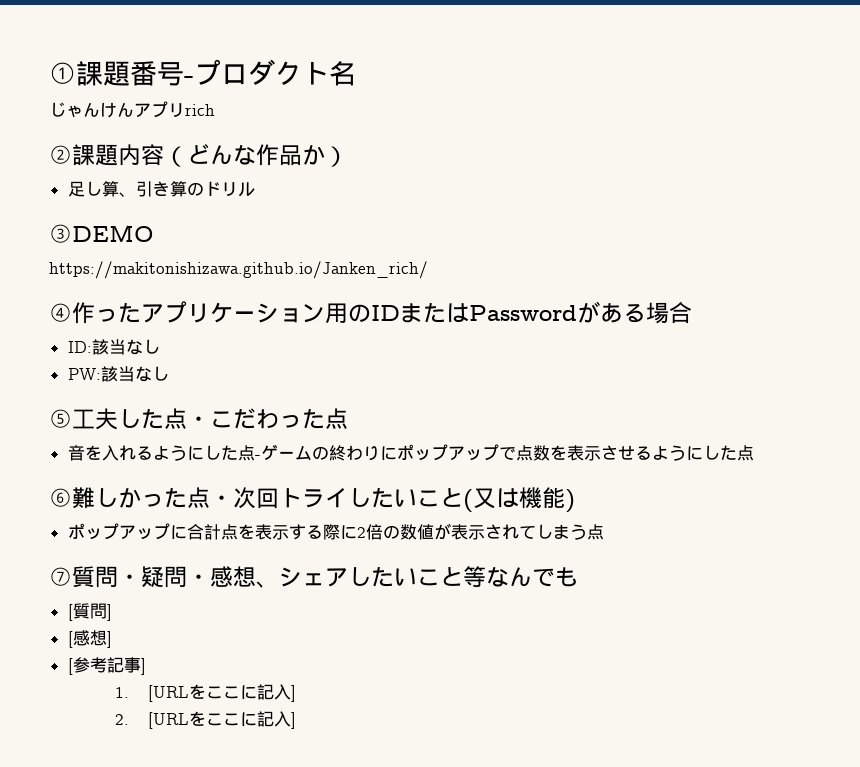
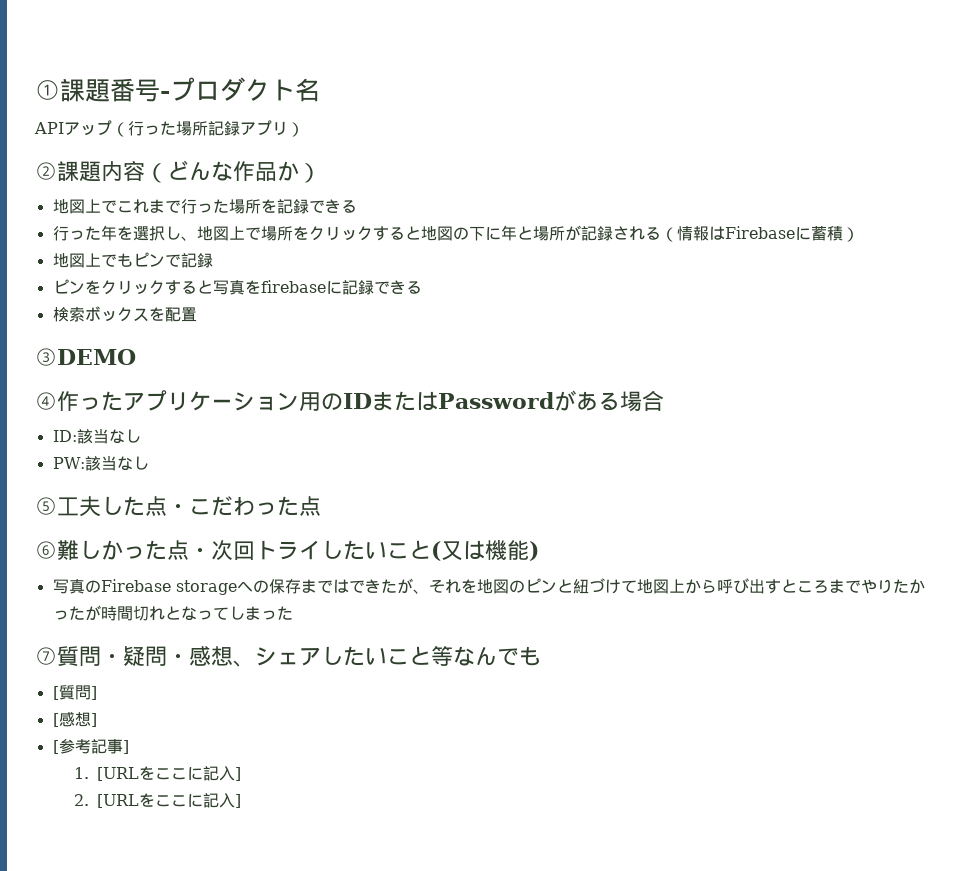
[49,101,215,118] じゃんけんアプリrich -> [34,120,304,137] APIアップ（行った場所記録アプリ）
[67,181,255,197] 足し算、引き算のドリル -> [52,199,357,214] [52,225,859,242] [52,252,213,268] [52,279,422,295] [52,306,197,322] 地図上でこれまで行った場所を記録できる // 行った年を選択し、地図上で場所をクリックすると地図の下に年と場所が記録される（情報はFirebaseに蓄積） // 地図上でもピンで記録 // ピンをクリックすると写真をfirebaseに記録できる // 検索ボックスを配置
[49,261,428,279] // https://makitonishizawa.github.io/Janken_rich/ -> (136, 357) none
[67,444,754,461] // 音を入れるようにした点-ゲームの終わりにポップアップで点数を表示させるようにした点 -> (321, 506) none
[67,523,604,540] ポップアップに合計点を表示する際に2倍の数値が表示されてしまう点 -> [52,578,925,595] [52,605,293,621] 写真のFirebase storageへの保存まではできたが、それを地図のピンと紐づけて地図上から呼び出すところまでやりたかったが時間切れとなってしまった

